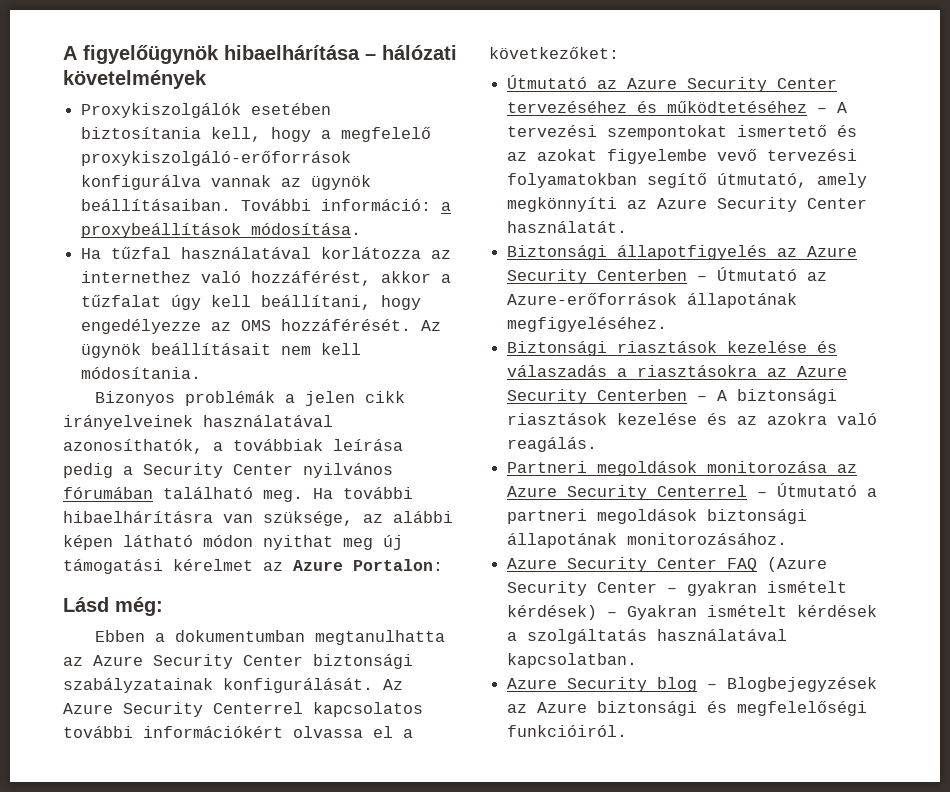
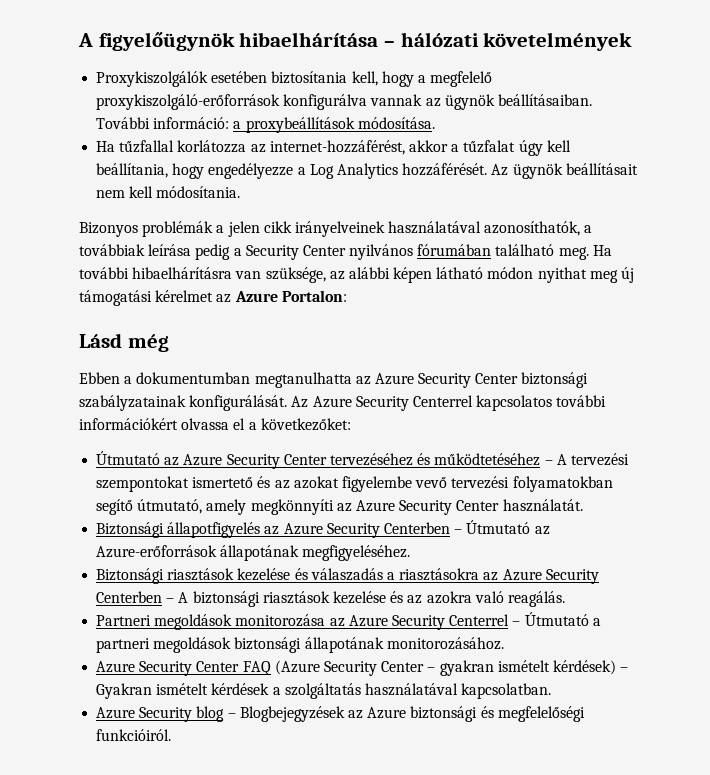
[111,246,452,259] [81,271,372,286] tűzfal használatával korlátozza az internethez való hozzáférést, -> [119,140,405,155] tűzfallal korlátozza az internet-hozzáférést,
[261,295,372,310] beállítani, -> [96,163,169,178] beállítania,
[211,320,272,331] az OMS -> [297,163,398,179] a Log Analytics
[115,597,163,616] még: -> [127,334,169,352] még

